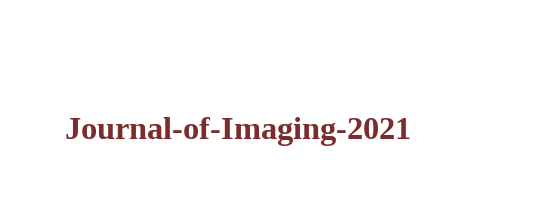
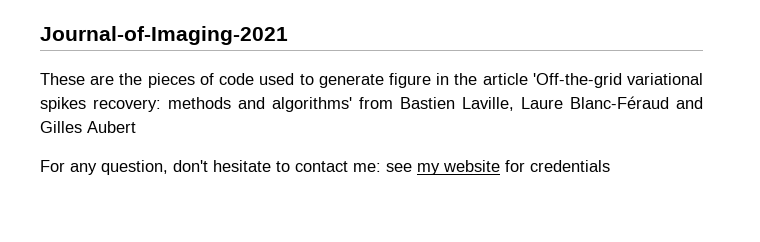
(411, 131) none -> [40,73,703,88] [40,96,703,112] [40,121,136,133] [40,160,610,175] // These are the pieces of code used to generate figure in the article 'Off-the-grid variational spikes recovery: methods and algorithms' from Bastien Laville, Laure Blanc-Féraud and Gilles Aubert // For any question, don't hesitate to contact me: see my website for credentials

